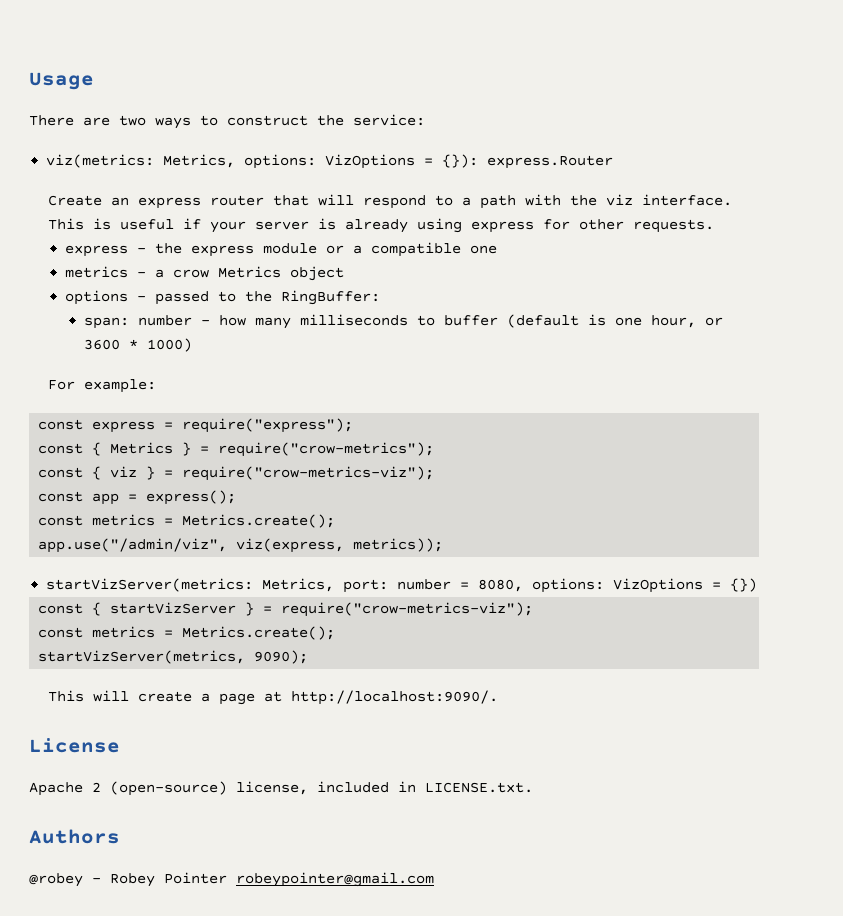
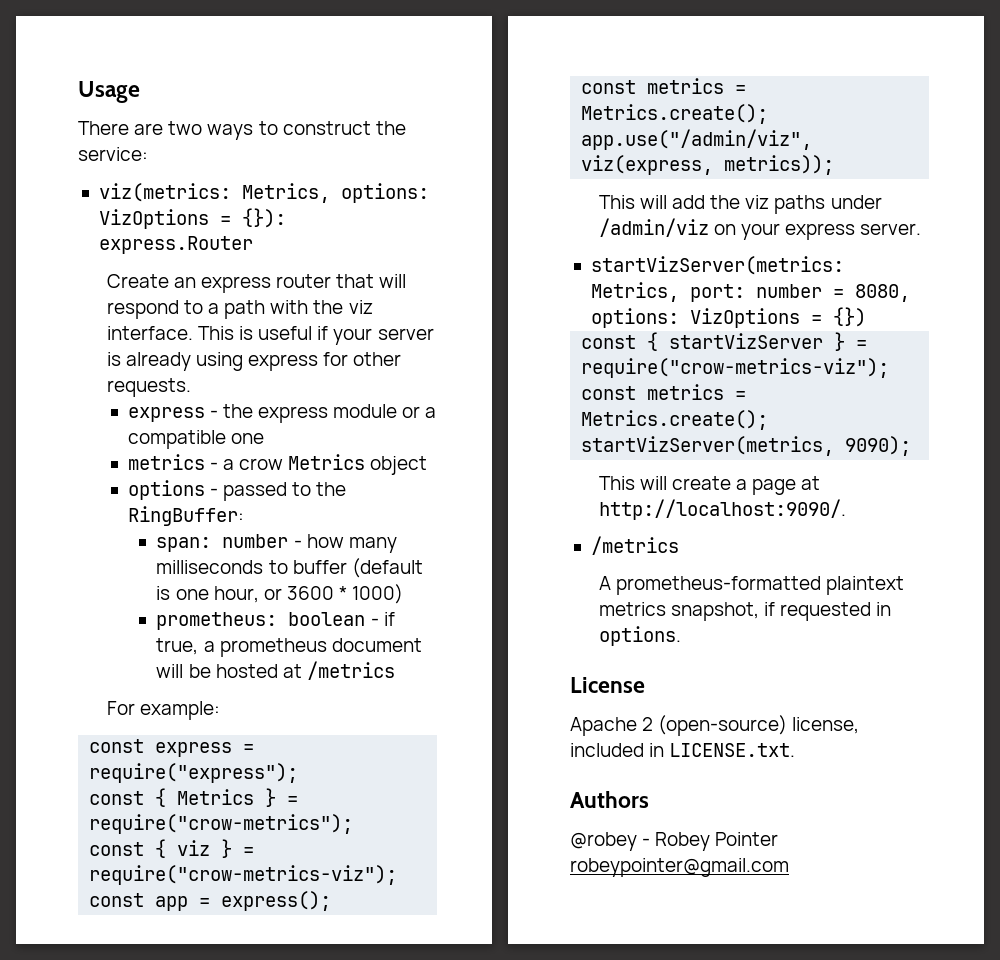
(193, 345) none -> [156,612,395,630] [156,638,422,657] [156,661,395,680] // prometheus: boolean - if true, a prometheus document will be hosted at /metrics
(444, 545) none -> [598,195,882,214] [598,218,922,240] // This will add the viz paths under /admin/viz on your express server.
(499, 697) none -> [590,536,679,555] [598,576,905,595] [598,602,892,621] [598,626,681,646] // /metrics // A prometheus-formatted plaintext metrics snapshot, if requested in options.

